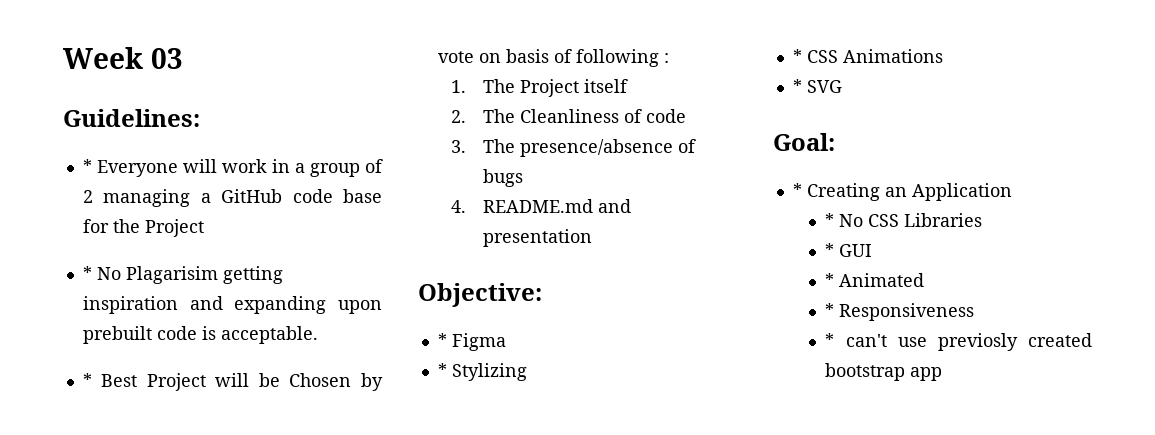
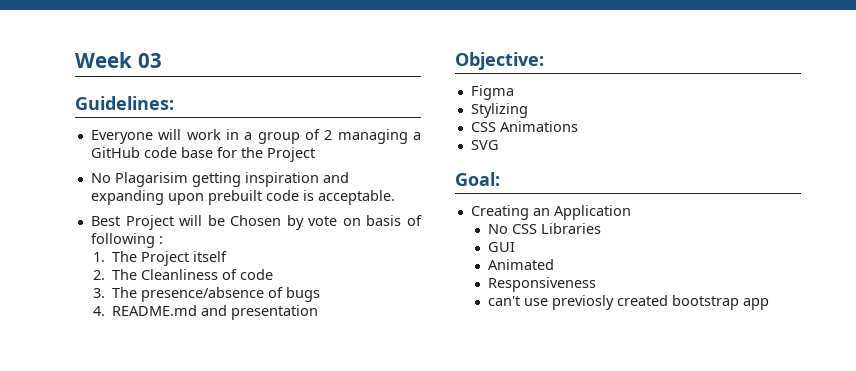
[82,159,92,173] * -> (174, 103) none
[82,266,92,280] * -> (315, 154) none
[82,373,92,387] * -> (395, 197) none
[437,333,447,347] * -> (544, 61) none
[437,363,447,377] * -> (514, 92) none
[792,49,802,63] * -> (528, 110) none
[792,79,802,93] * -> (578, 126) none
[792,183,802,197] * -> (500, 179) none
[825,213,835,227] * -> (631, 212) none
[825,243,835,257] * -> (602, 228) none
[825,273,835,287] * -> (516, 247) none
[825,303,835,317] * -> (555, 264) none
[825,333,835,347] * -> (597, 284) none

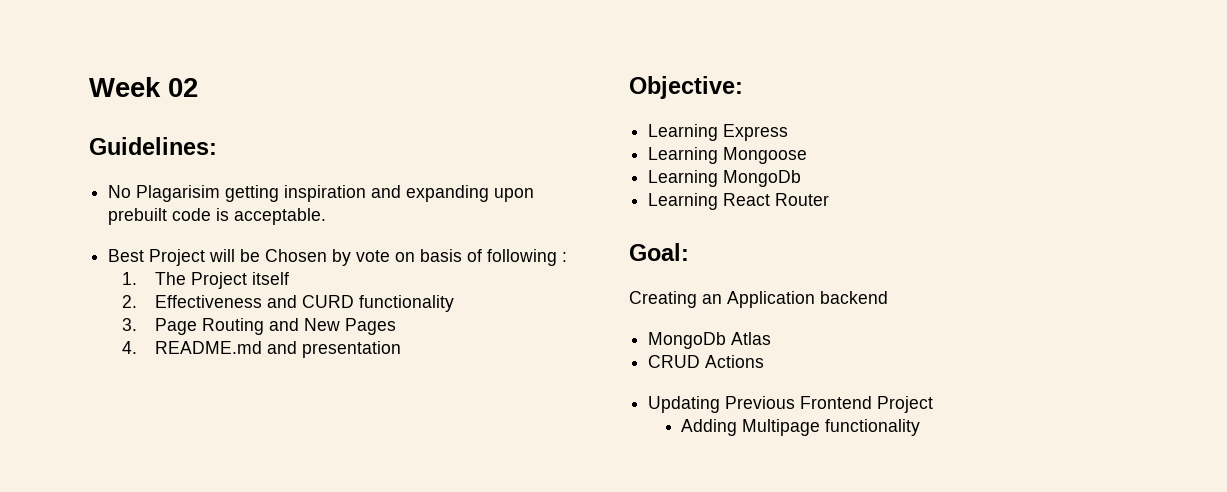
[137,53,162,68] 03 -> [168,78,198,97] 02
[90,129,422,144] [90,147,315,162] // Everyone will work in a group of 2 managing a GitHub code base for the Project -> (217, 146) none
[111,269,273,280] [92,287,320,302] The Cleanliness of code // 3. The presence/absence of bugs -> [155,295,455,312] [122,318,397,335] Effectiveness and CURD functionality // 3. Page Routing and New Pages
[470,85,514,100] [470,103,528,118] [470,121,578,132] [470,140,499,150] [455,172,500,186] [470,205,631,220] [488,223,602,234] [488,242,516,252] [488,259,555,270] [488,277,597,292] [488,295,770,310] Figma // Stylizing // CSS Animations // SVG // Goal: // Creating an Application // No CSS Libraries // GUI // Animated // Responsiveness // can't use previosly created bootstrap app -> [648,124,789,141] [648,147,808,164] [648,170,802,187] [648,193,830,210] [629,243,689,261] [629,291,888,308] [648,332,772,349] [648,355,765,368] [648,396,934,413] [681,419,921,436] Learning Express // Learning Mongoose // Learning MongoDb // Learning React Router // Goal: // Creating an Application backend // MongoDb Atlas // CRUD Actions // Updating Previous Frontend Project // Adding Multipage functionality

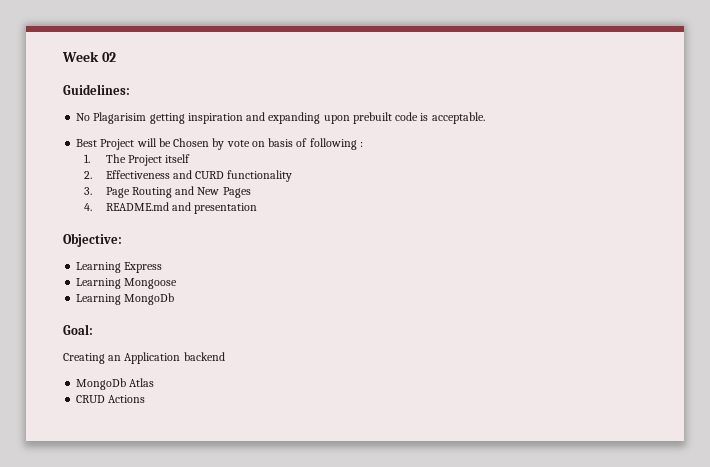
[648,193,830,210] // Learning React Router -> (175, 299) none
[648,396,934,413] [681,419,921,436] // Updating Previous Frontend Project // Adding Multipage functionality -> (146, 399) none

